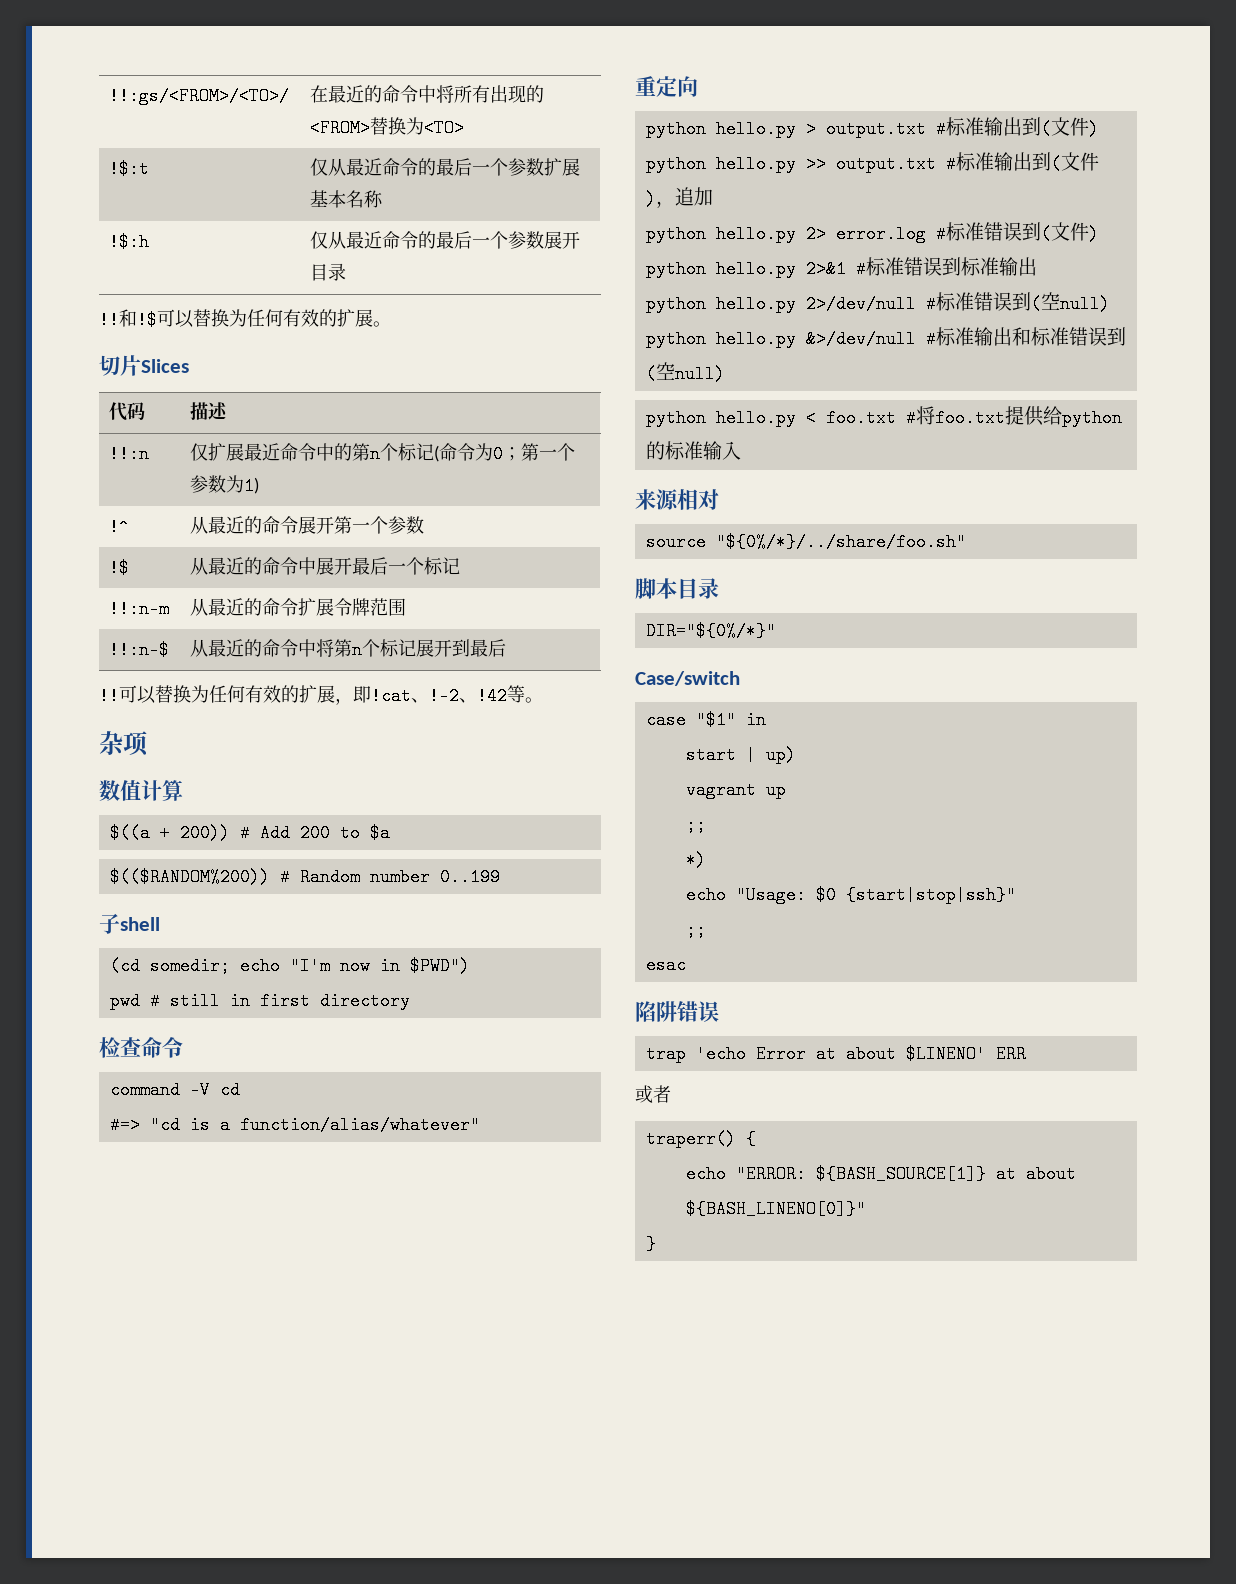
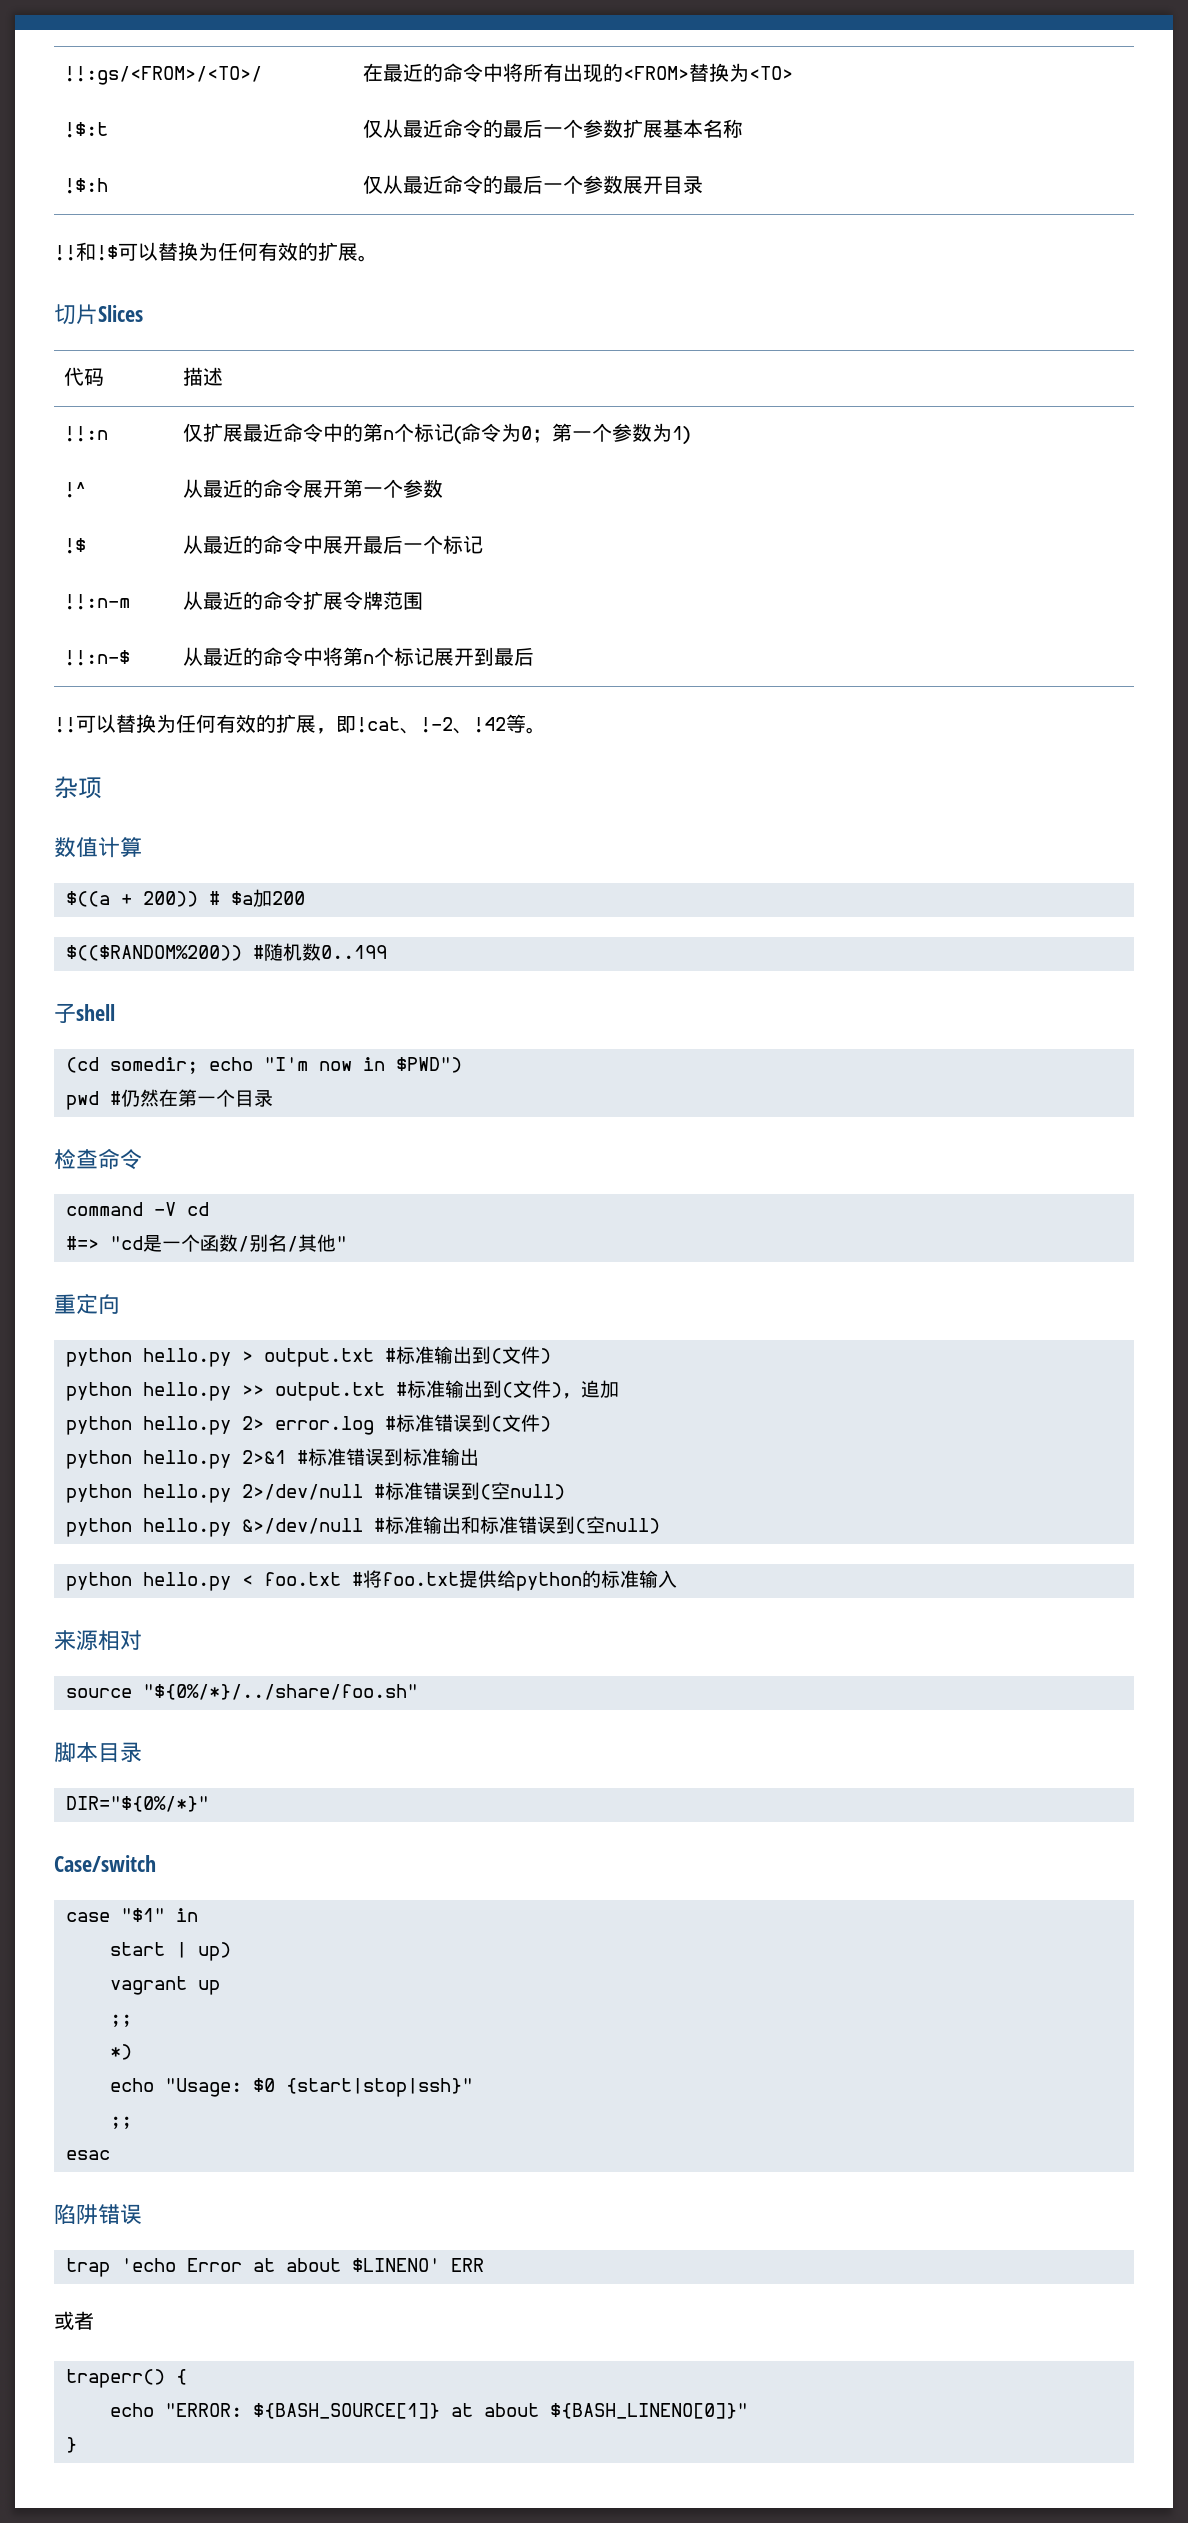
[259,824,290,842] Add -> [231,889,272,907] $a加
[339,824,390,842] to $a -> (305, 898) none
[299,868,430,886] Random number -> [264,943,321,961] 随机数
[169,992,410,1010] still in first directory -> [121,1089,273,1107] 仍然在第一个目录
[189,1116,480,1134] is a function/alias/whatever" -> [143,1234,347,1252] 是一个函数/别名/其他"

